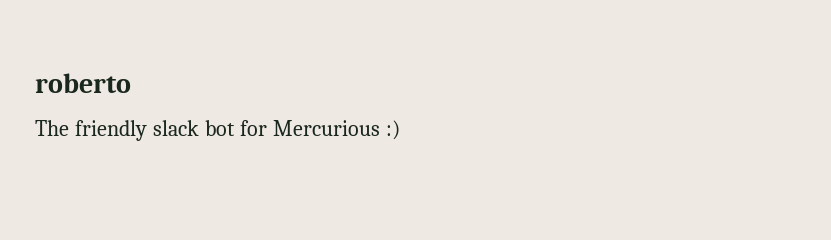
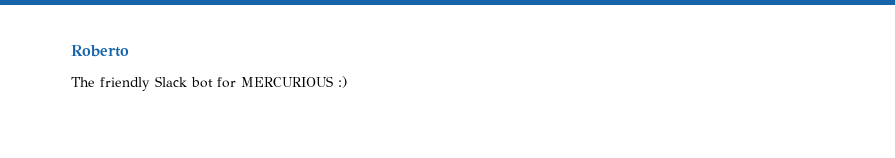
[35,73,131,93] roberto -> [71,45,129,57] Roberto
[152,120,199,136] slack -> [155,76,187,87] Slack
[272,120,380,136] Mercurious -> [241,76,333,87] MERCURIOUS

